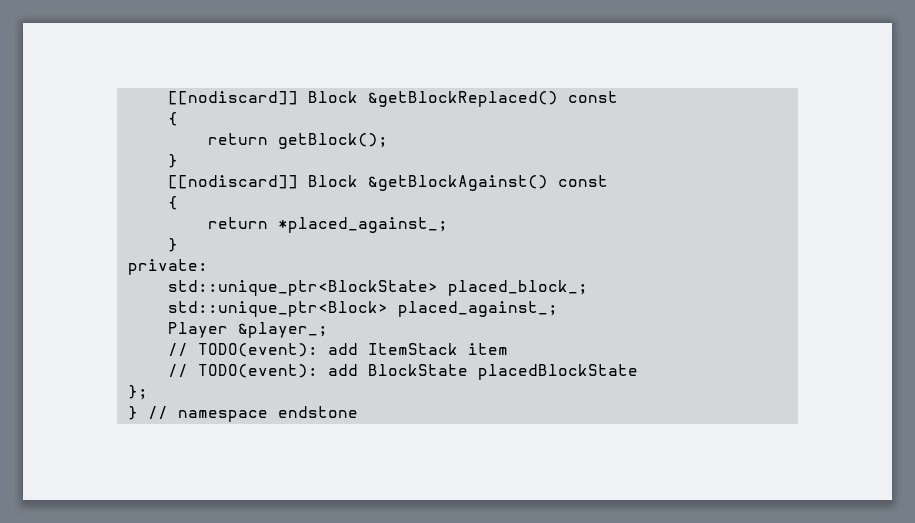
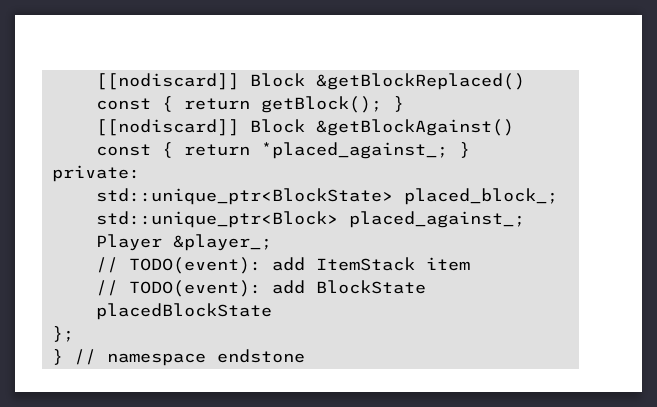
[167,112,178,126] // { // -> [162,96,174,112] {
(388, 141) // -> (383, 104) none
[167,196,178,210] // { // -> [162,142,174,158] {
(448, 225) // -> (449, 150) none

